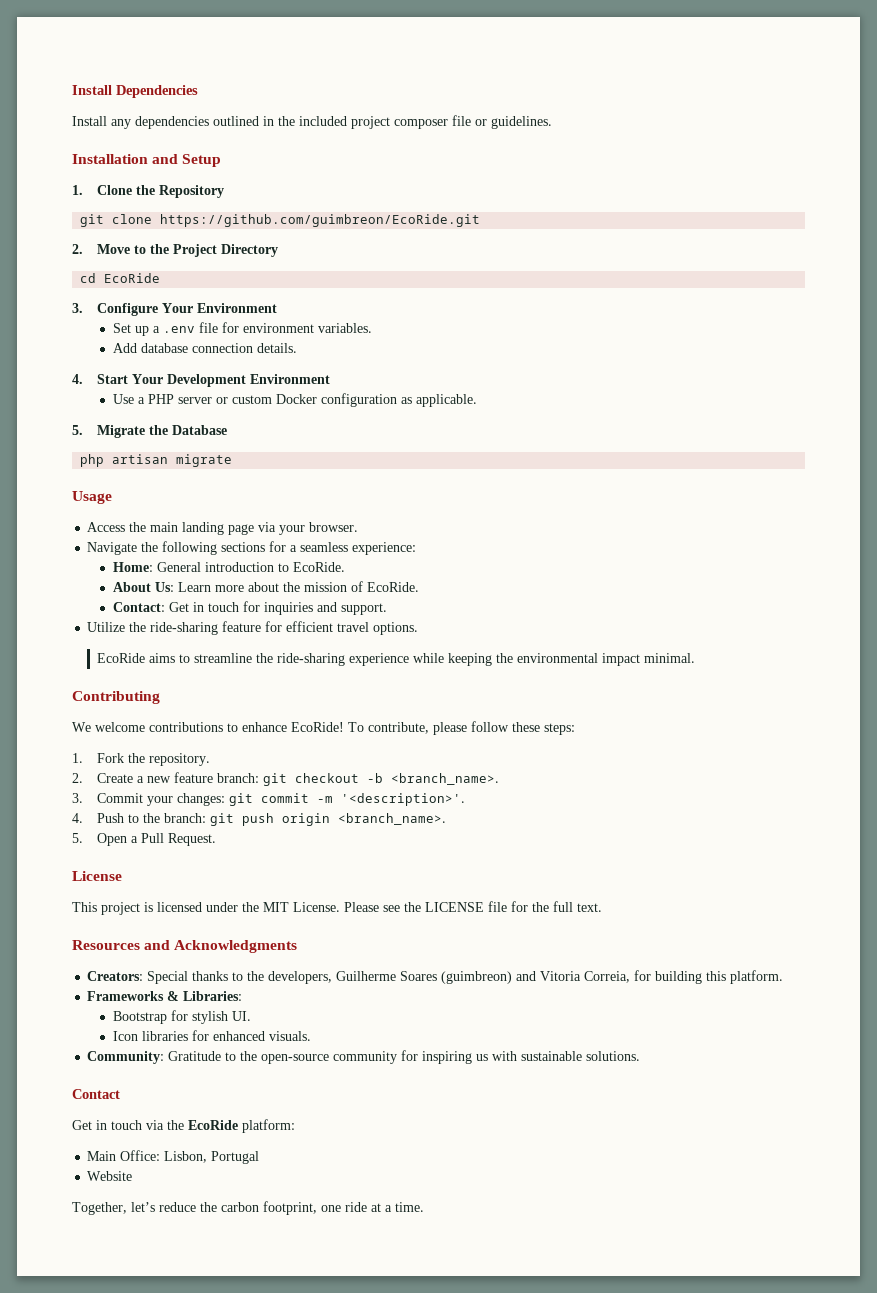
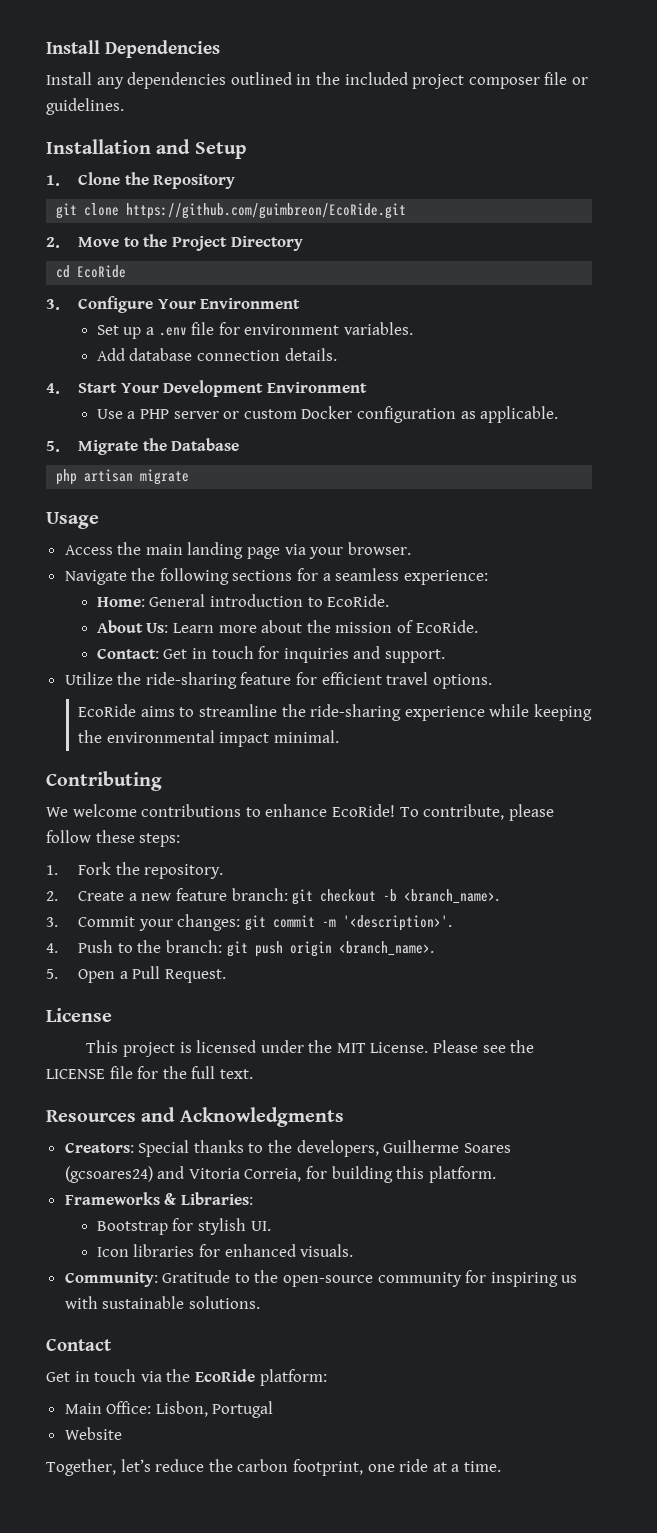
[441,971,513,984] (guimbreon) -> [64,1166,153,1183] (gcsoares24)

